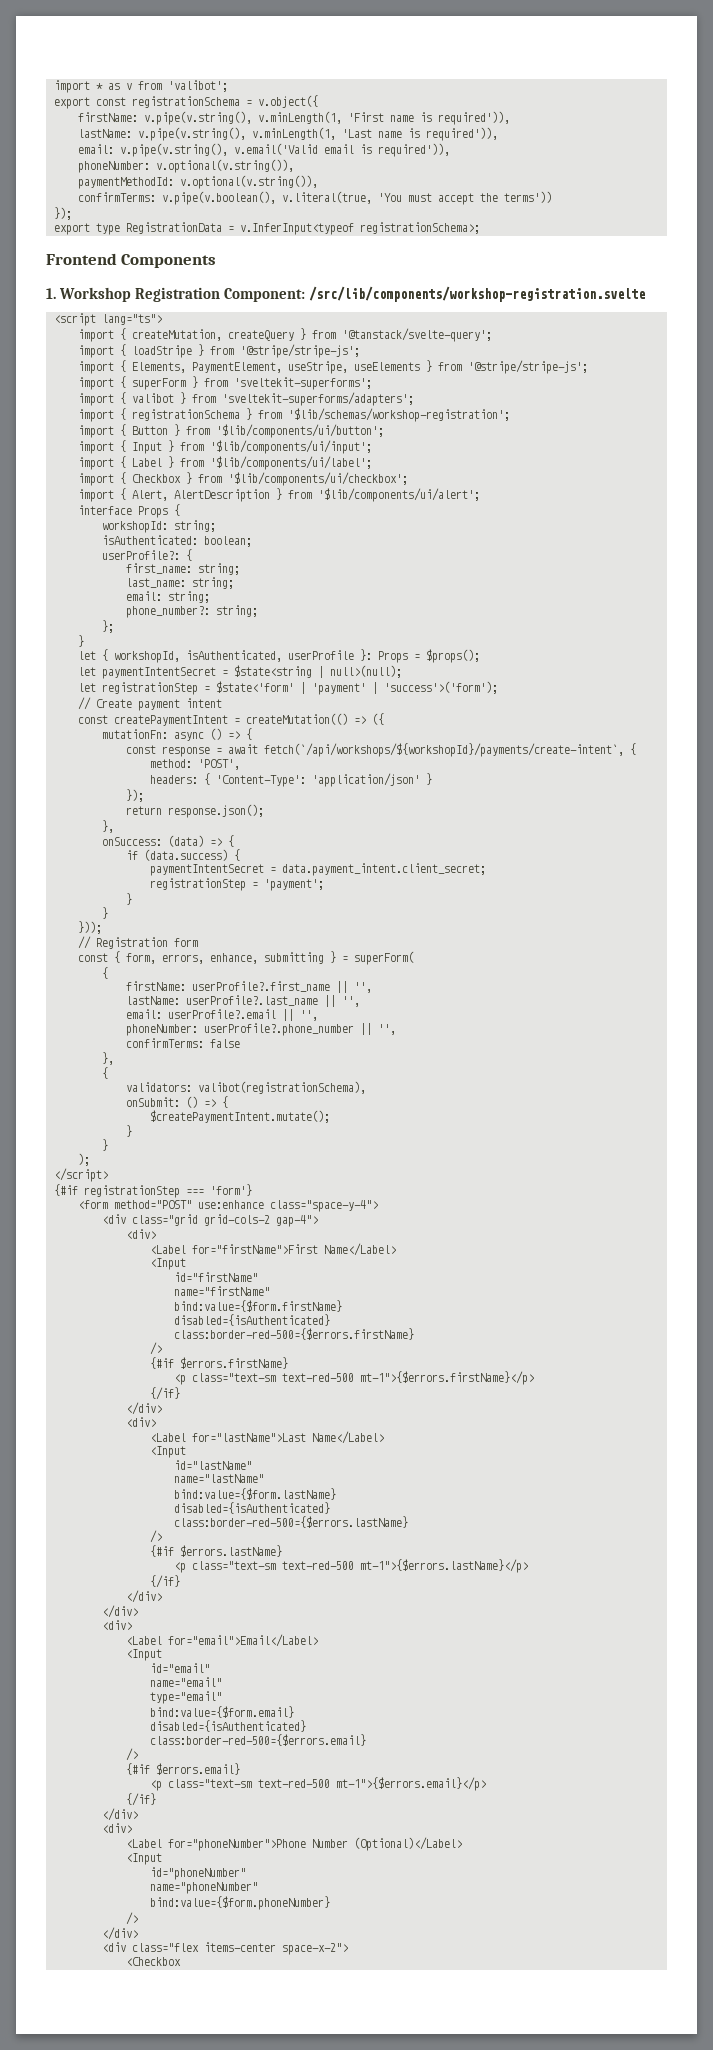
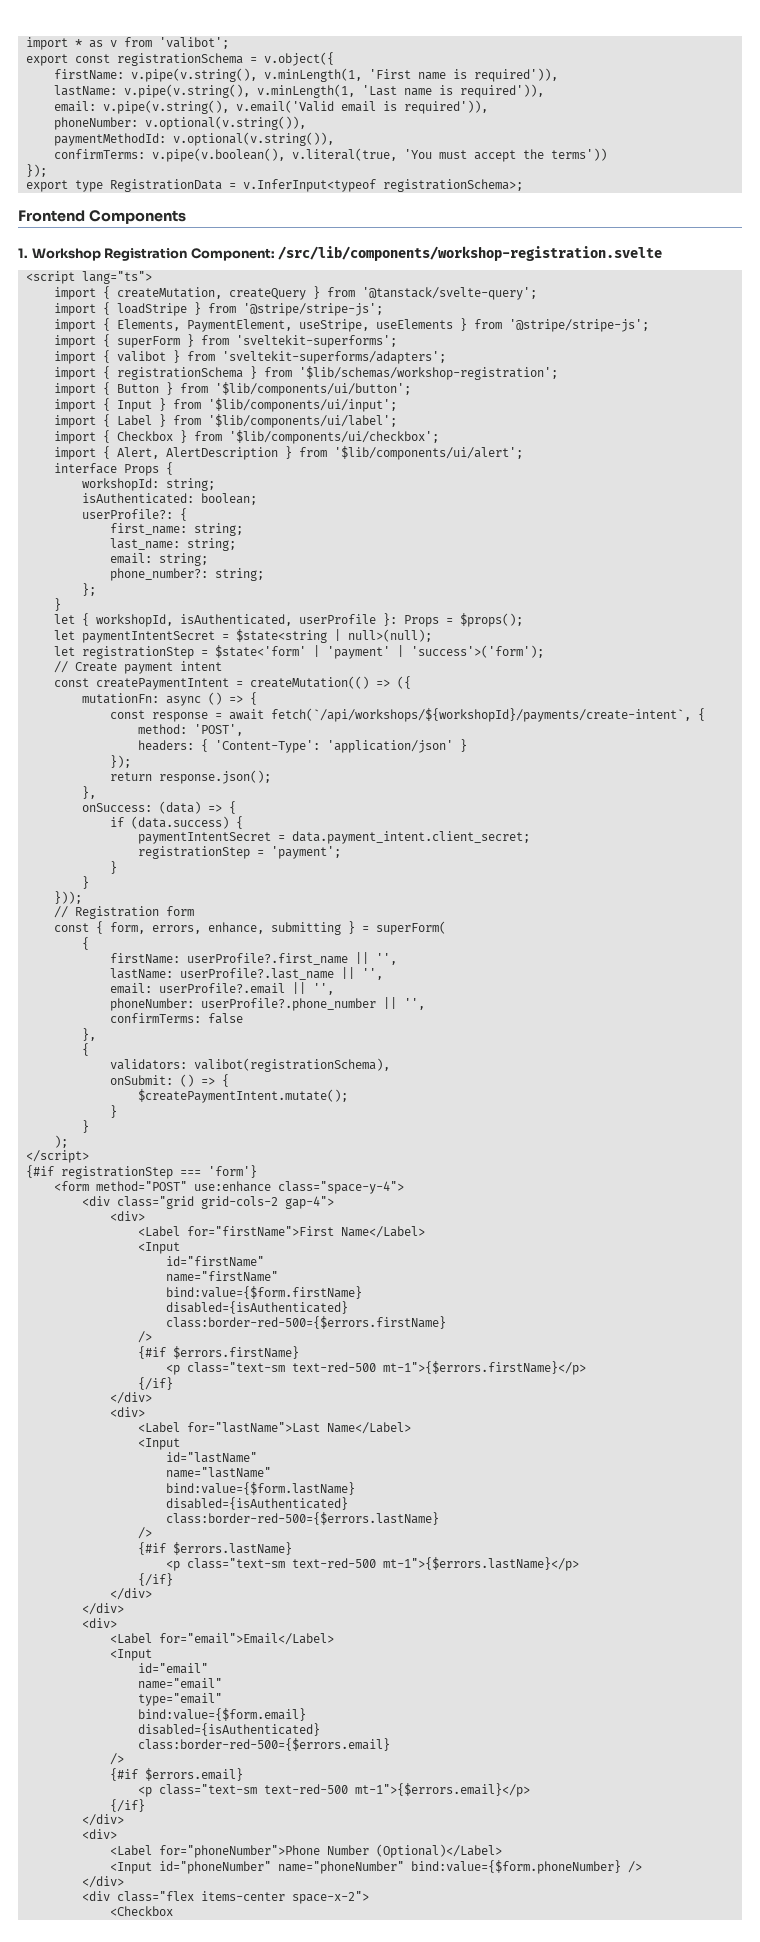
(162, 1859) // -> (152, 1868) none
(246, 1873) // -> (271, 1867) none
(258, 1888) // -> (404, 1867) none
(330, 1903) // -> (621, 1867) none

